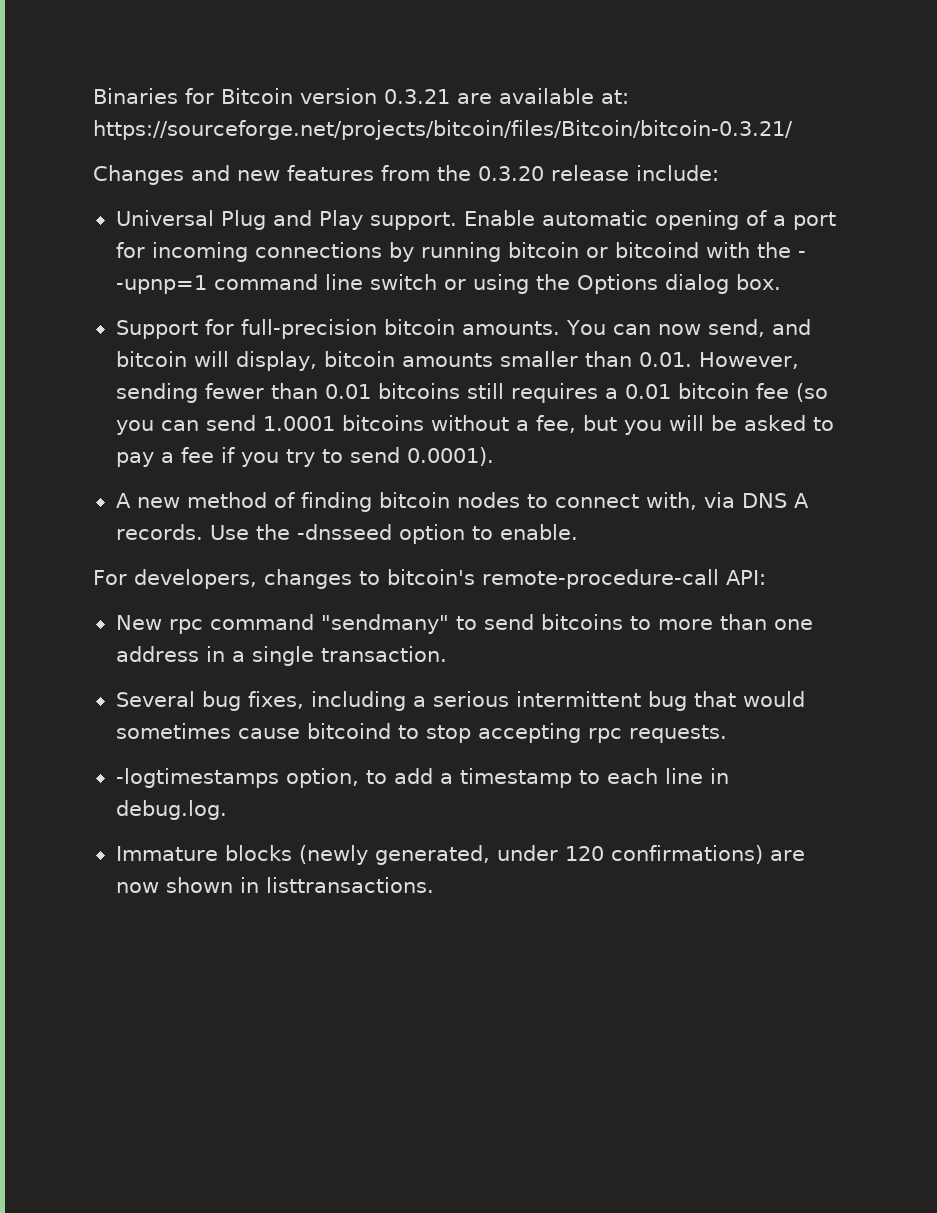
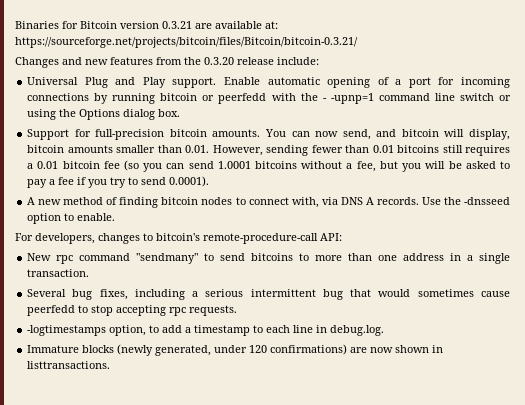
[614,242,699,258] bitcoind -> [218,93,267,104] peerfedd
[306,723,391,739] bitcoind -> [27,305,76,316] peerfedd

